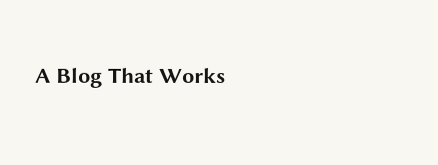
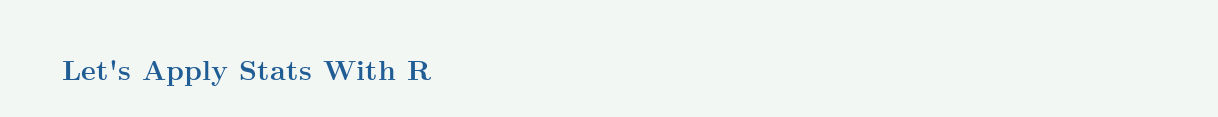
[34,67,226,88] A Blog That Works -> [62,60,432,86] Let's Apply Stats With R

